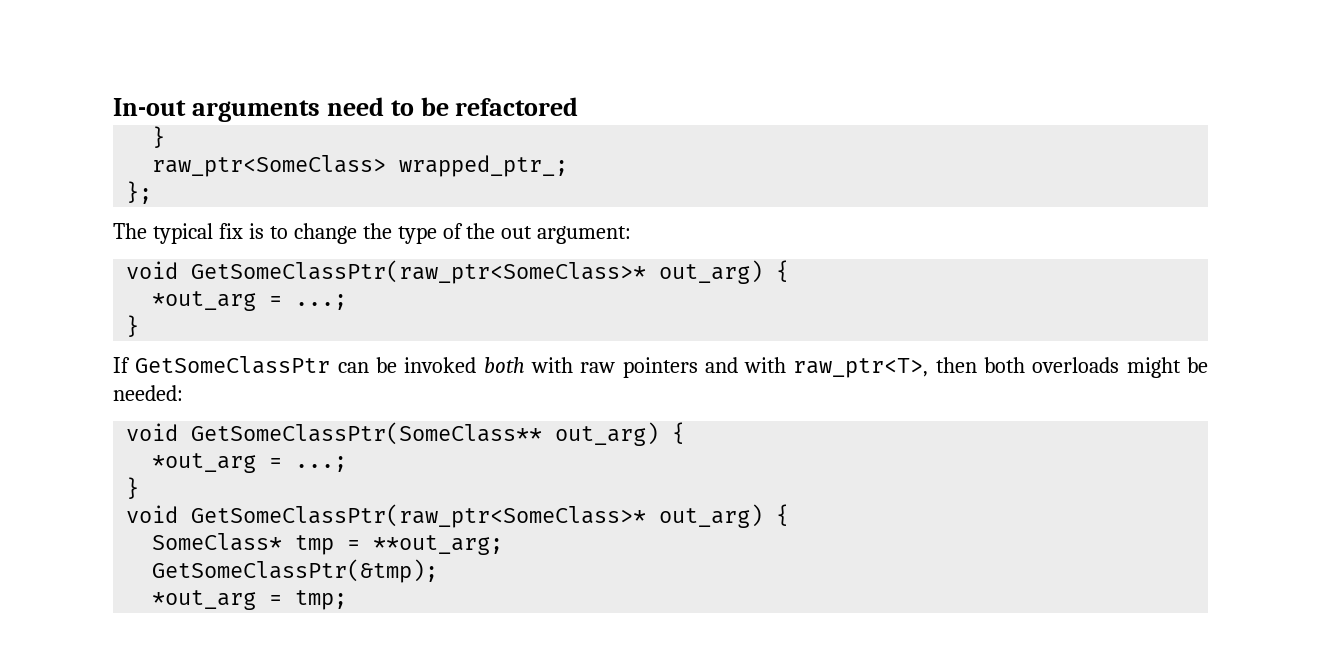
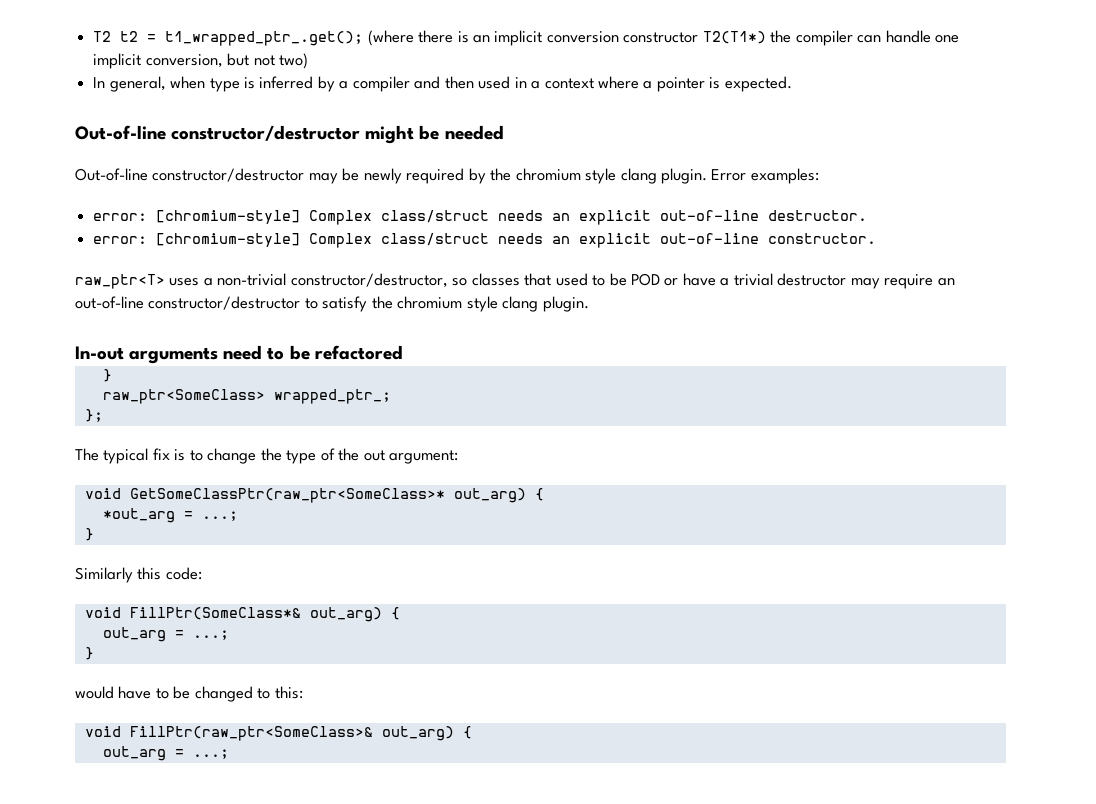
(113, 107) none -> [93,30,960,46] [93,53,308,69] [93,76,792,92] [75,125,504,144] [75,168,819,184] [93,210,868,225] [93,233,877,248] [75,273,955,289] [75,296,589,312] T2 t2 = t1_wrapped_ptr_.get(); (where there is an implicit conversion constructor T2(T1*) the compiler can handle one implicit conversion, but not two) // In general, when type is inferred by a compiler and then used in a context where a pointer is expected. // Out-of-line constructor/destructor might be needed // Out-of-line constructor/destructor may be newly required by the chromium style clang plugin. Error examples: // error: [chromium-style] Complex class/struct needs an explicit out-of-line destructor. // error: [chromium-style] Complex class/struct needs an explicit out-of-line constructor. // raw_ptr<T> uses a non-trivial constructor/destructor, so classes that used to be POD or have a trivial destructor may require an out-of-line constructor/destructor to satisfy the chromium style clang plugin. //
[113,356,1208,378] [113,385,183,401] [126,422,686,446] [152,453,348,473] [126,477,140,499] [126,504,790,528] [152,533,504,555] [152,559,439,583] [152,590,348,610] If GetSomeClassPtr can be invoked both with raw pointers and with raw_ptr<T>, then both overloads might be needed: // void GetSomeClassPtr(SomeClass** out_arg) { // *out_arg = ...; // } // void GetSomeClassPtr(raw_ptr<SomeClass>* out_arg) { // SomeClass* tmp = **out_arg; // GetSomeClassPtr(&tmp); // *out_arg = tmp; -> [75,567,202,583] [84,607,400,622] [102,627,229,642] [84,647,94,660] [75,686,303,702] [84,726,472,741] [102,746,229,761] Similarly this code: // void FillPtr(SomeClass*& out_arg) { // out_arg = ...; // } // would have to be changed to this: // void FillPtr(raw_ptr<SomeClass>& out_arg) { // out_arg = ...;

